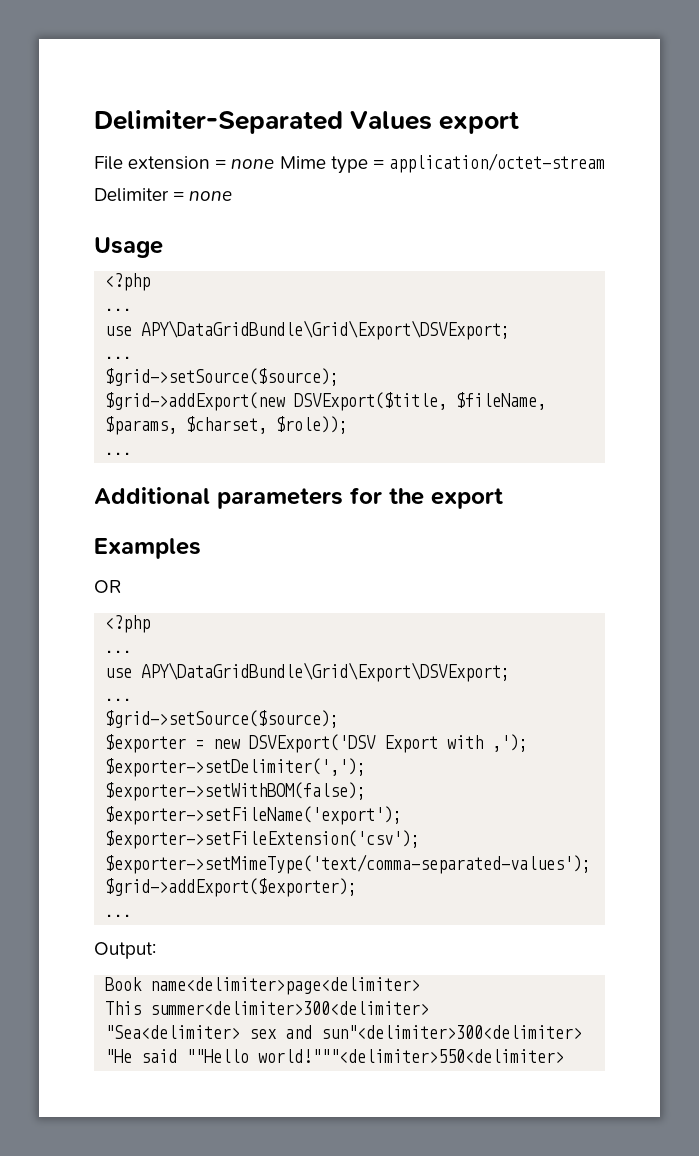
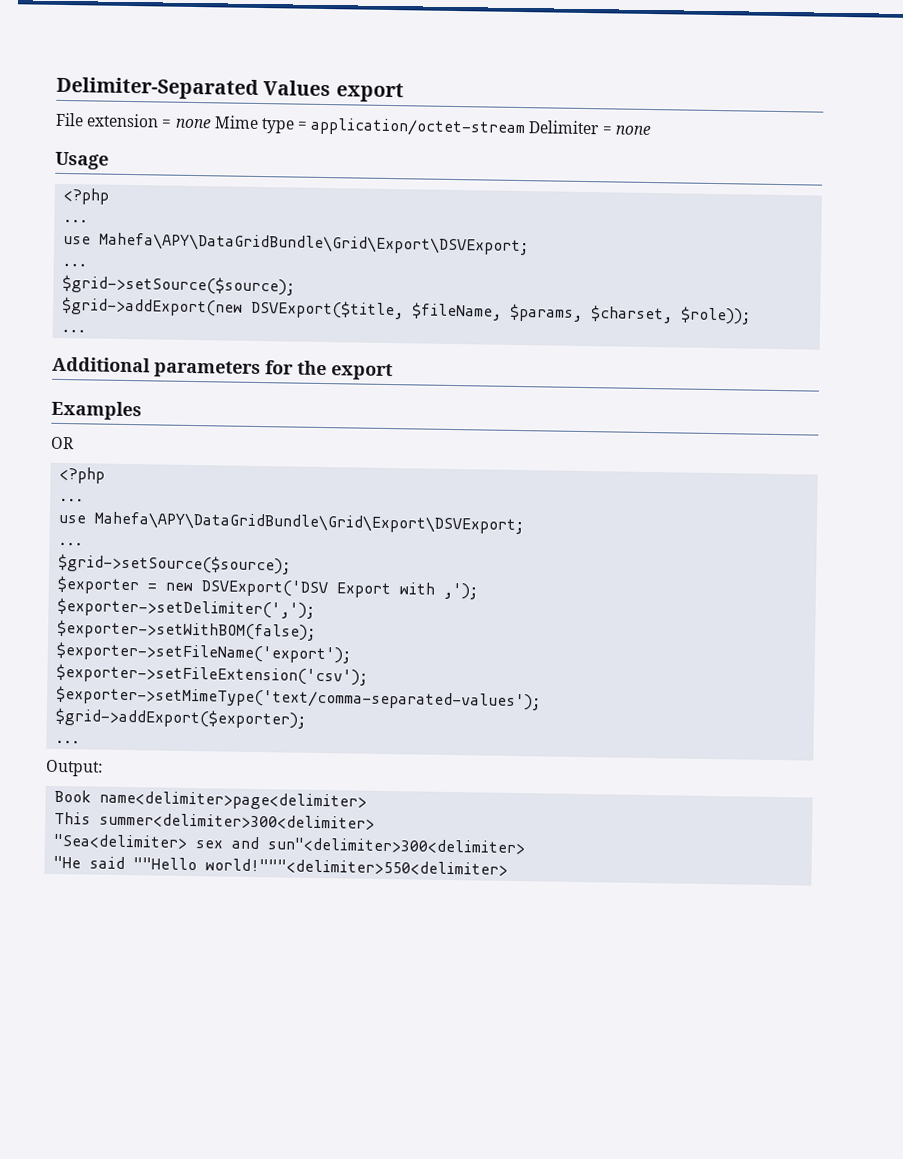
[141,320,511,340] APY\DataGridBundle\Grid\Export\DSVExport; -> [99,232,530,256] Mahefa\APY\DataGridBundle\Grid\Export\DSVExport;
[141,662,511,682] APY\DataGridBundle\Grid\Export\DSVExport; -> [94,511,525,535] Mahefa\APY\DataGridBundle\Grid\Export\DSVExport;

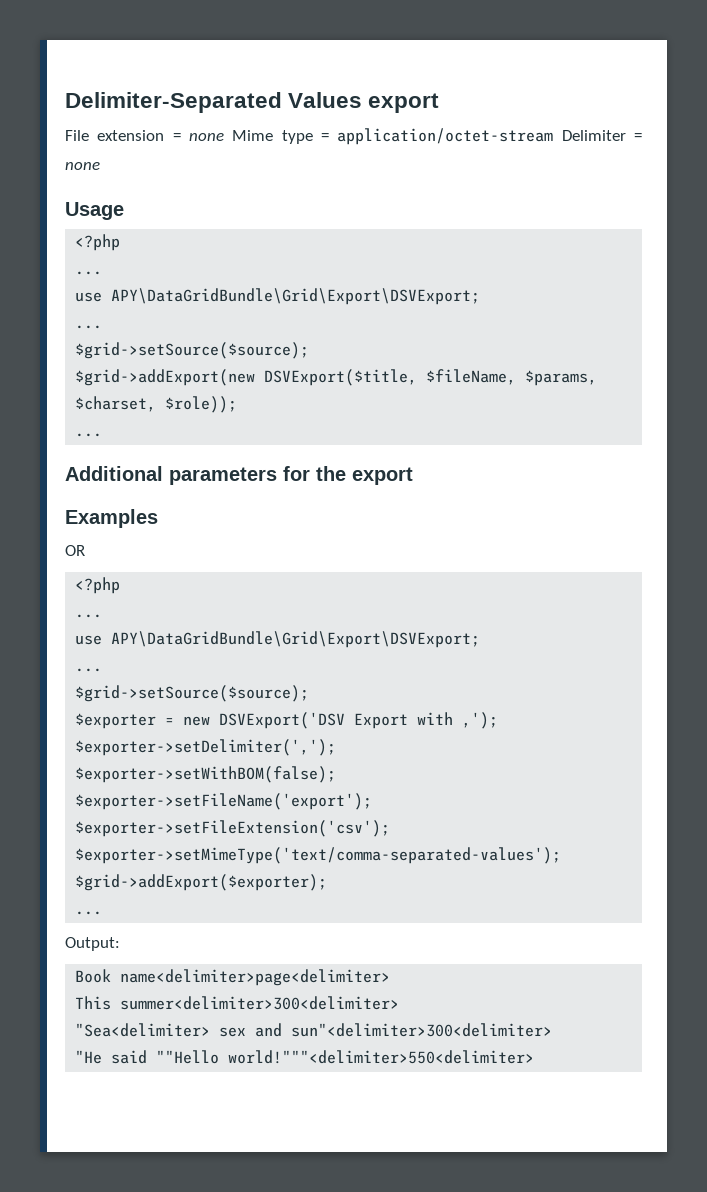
[99,232,530,256] Mahefa\APY\DataGridBundle\Grid\Export\DSVExport; -> [111,288,481,305] APY\DataGridBundle\Grid\Export\DSVExport;
[94,511,525,535] Mahefa\APY\DataGridBundle\Grid\Export\DSVExport; -> [111,631,481,648] APY\DataGridBundle\Grid\Export\DSVExport;

